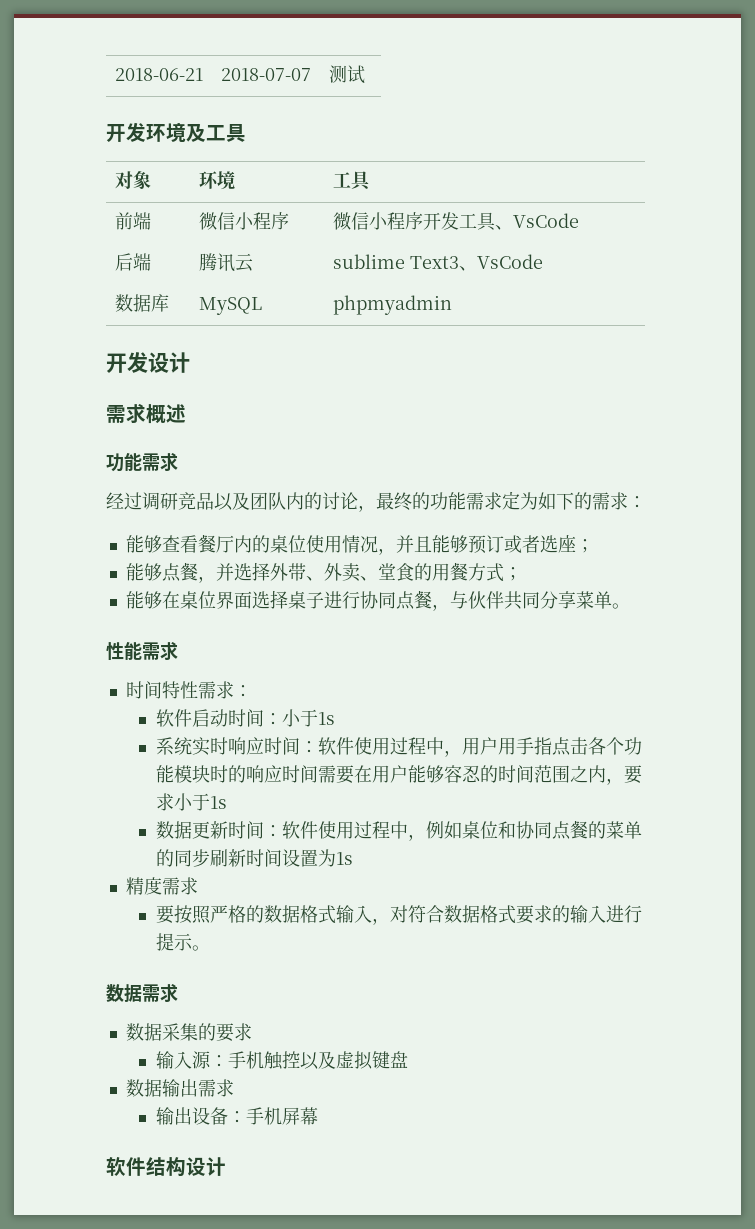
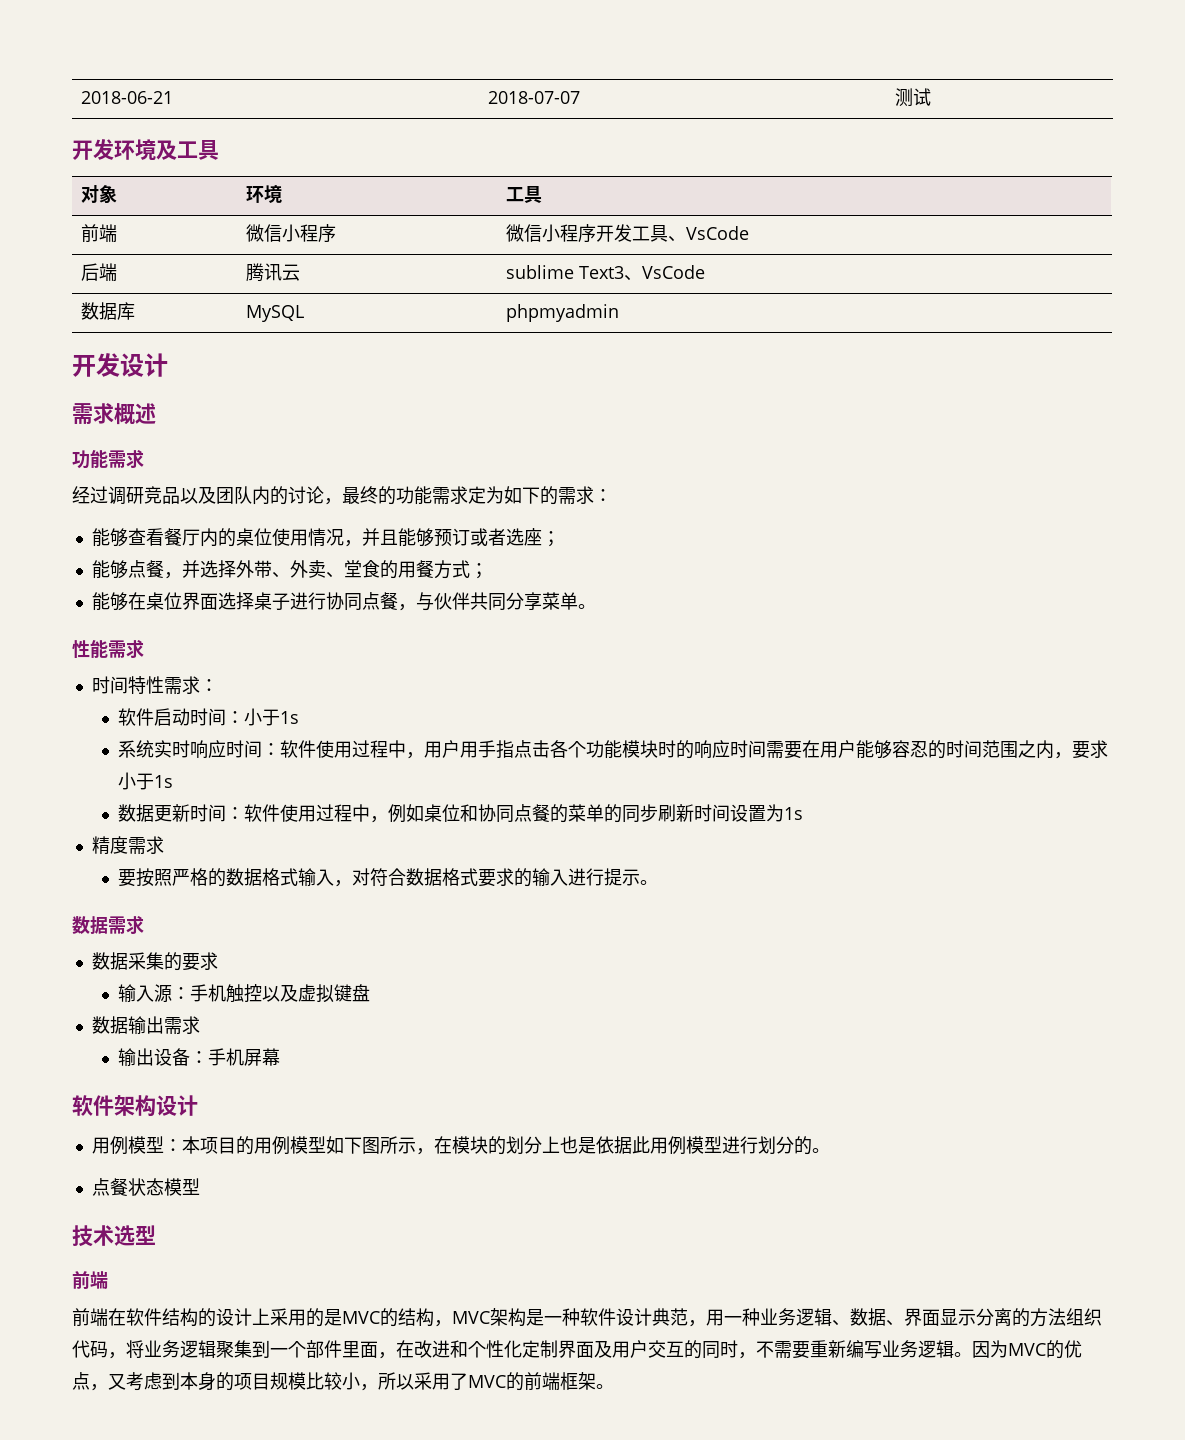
[146,1157,166,1176] 结 -> [114,1095,135,1116] 架
(226, 1166) none -> [91,1136,830,1155] [91,1178,200,1196] [72,1225,156,1247] [72,1271,108,1290] [72,1308,1102,1327] [72,1340,1082,1359] [72,1372,614,1391] // 用例模型：本项目的用例模型如下图所示，在模块的划分上也是依据此用例模型进行划分的。 // 点餐状态模型 // 技术选型 // 前端 // 前端在软件结构的设计上采用的是MVC的结构，MVC架构是一种软件设计典范，用一种业务逻辑、数据、界面显示分离的方法组织代码，将业务逻辑聚集到一个部件里面，在改进和个性化定制界面及用户交互的同时，不需要重新编写业务逻辑。因为MVC的优点，又考虑到本身的项目规模比较小，所以采用了MVC的前端框架。

